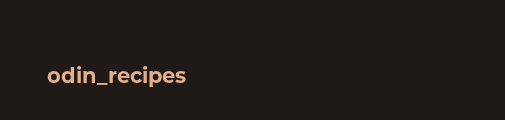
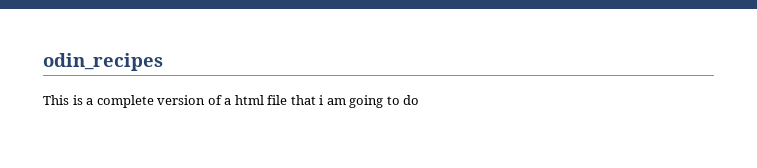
(186, 76) none -> [43,95,420,108] // This is a complete version of a html file that i am going to do

